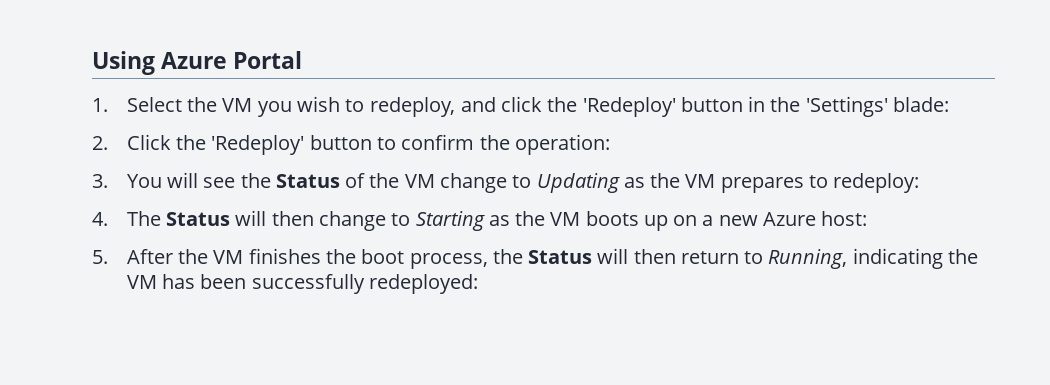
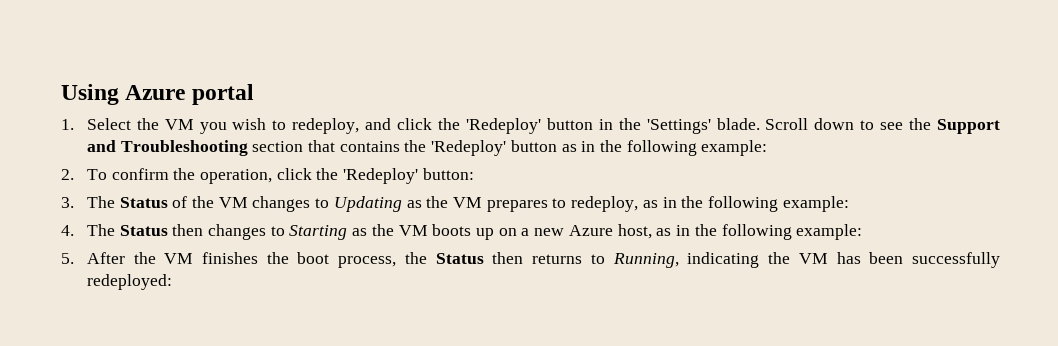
[233,51,303,69] Portal -> [191,84,254,105] portal
[892,97,949,112] [92,134,610,155] [92,172,271,188] blade: // 2. Click the 'Redeploy' button to confirm the operation: // 3. You will see the -> [716,118,1000,134] [86,140,768,156] [61,168,474,184] [61,196,115,208] blade. Scroll down to see the Support and Troubleshooting section that contains the 'Redeploy' button as in the following example: // 2. To confirm the operation, click the 'Redeploy' button: // 3. The
[440,173,508,193] change -> [252,196,311,212] changes
[833,173,920,193] redeploy: -> [571,196,849,212] redeploy, as in the following example:
[235,210,386,231] will then change -> [172,224,266,240] then changes
[821,211,868,226] host: -> [617,224,863,240] host, as in the following example:
[597,248,739,264] will then return -> [492,252,583,264] then returns

